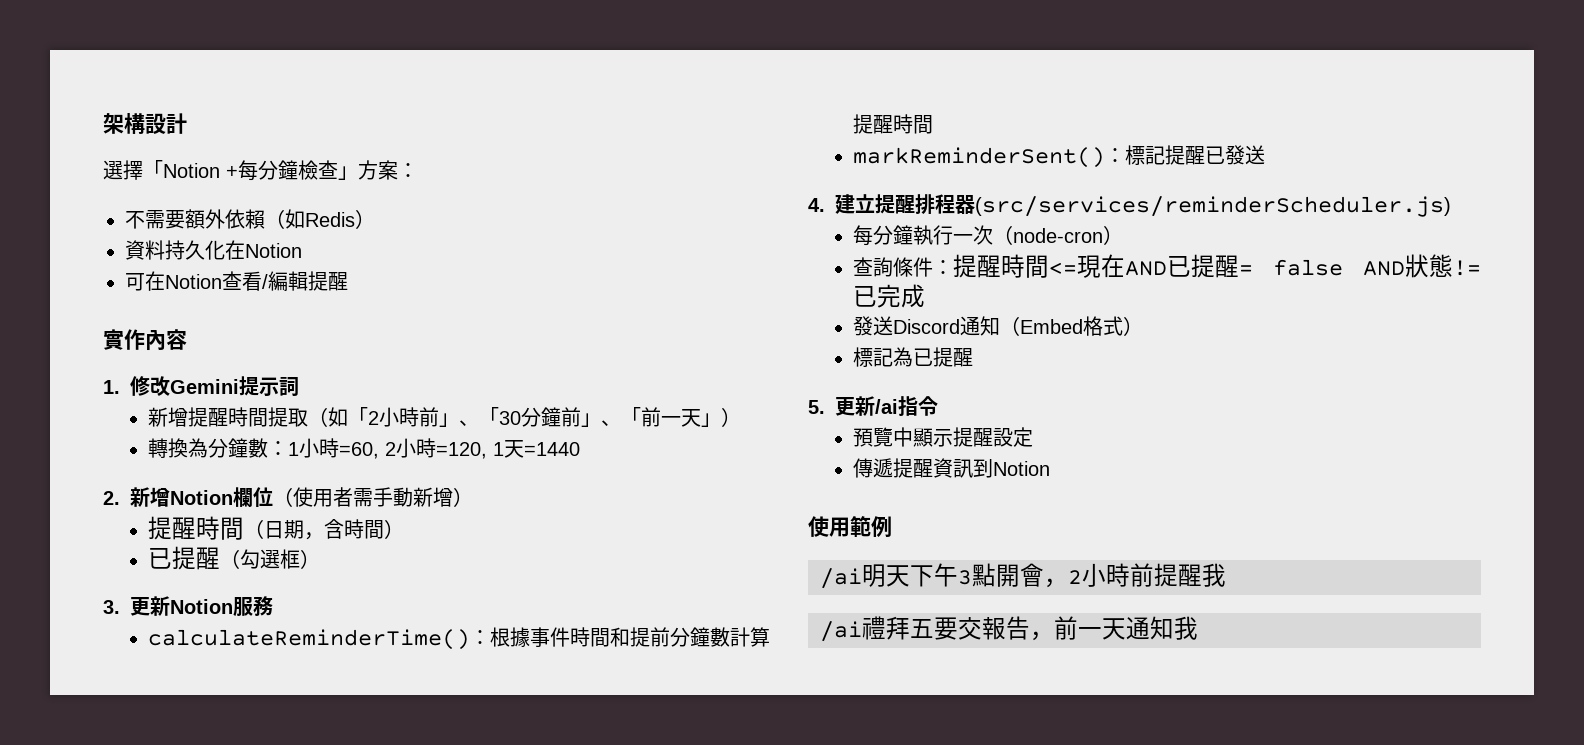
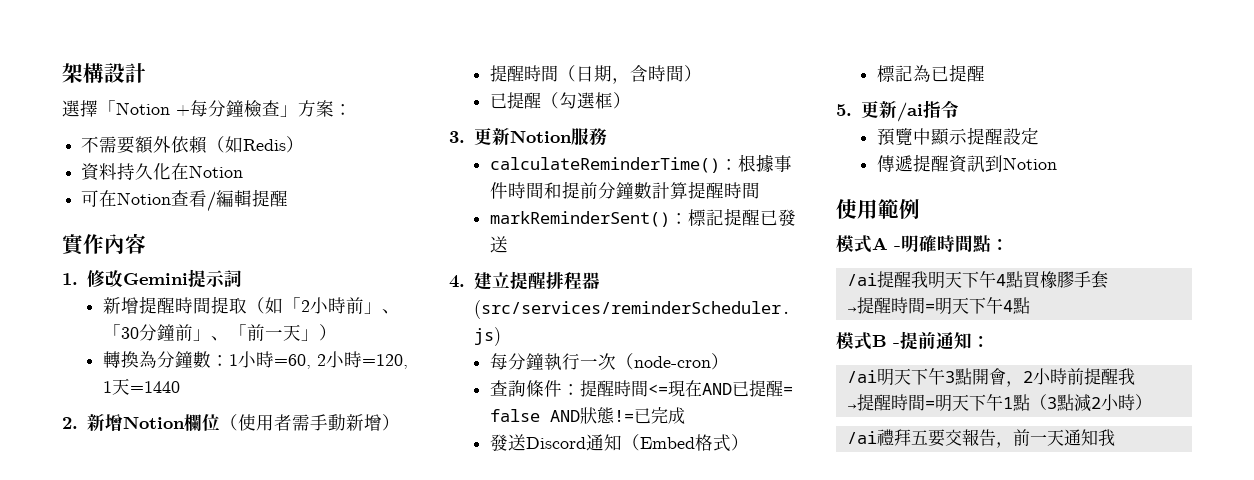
(892, 526) none -> [836,235,1009,253] [846,271,1108,289] [846,297,1030,315] [836,331,990,350] // 模式A -明確時間點： // /ai提醒我明天下午4點買橡膠手套 // →提醒時間=明天下午4點 // 模式B -提前通知：
(1226, 575) none -> [846,394,1152,412] // →提醒時間=明天下午1點（3點減2小時）

